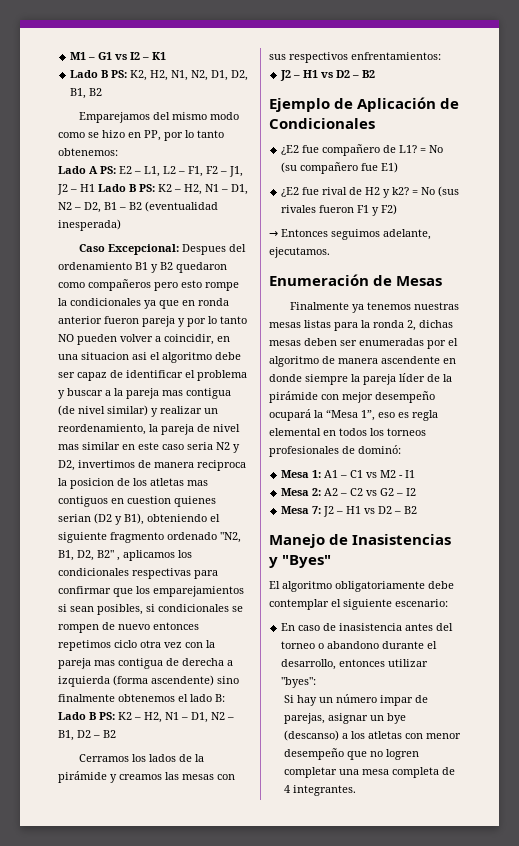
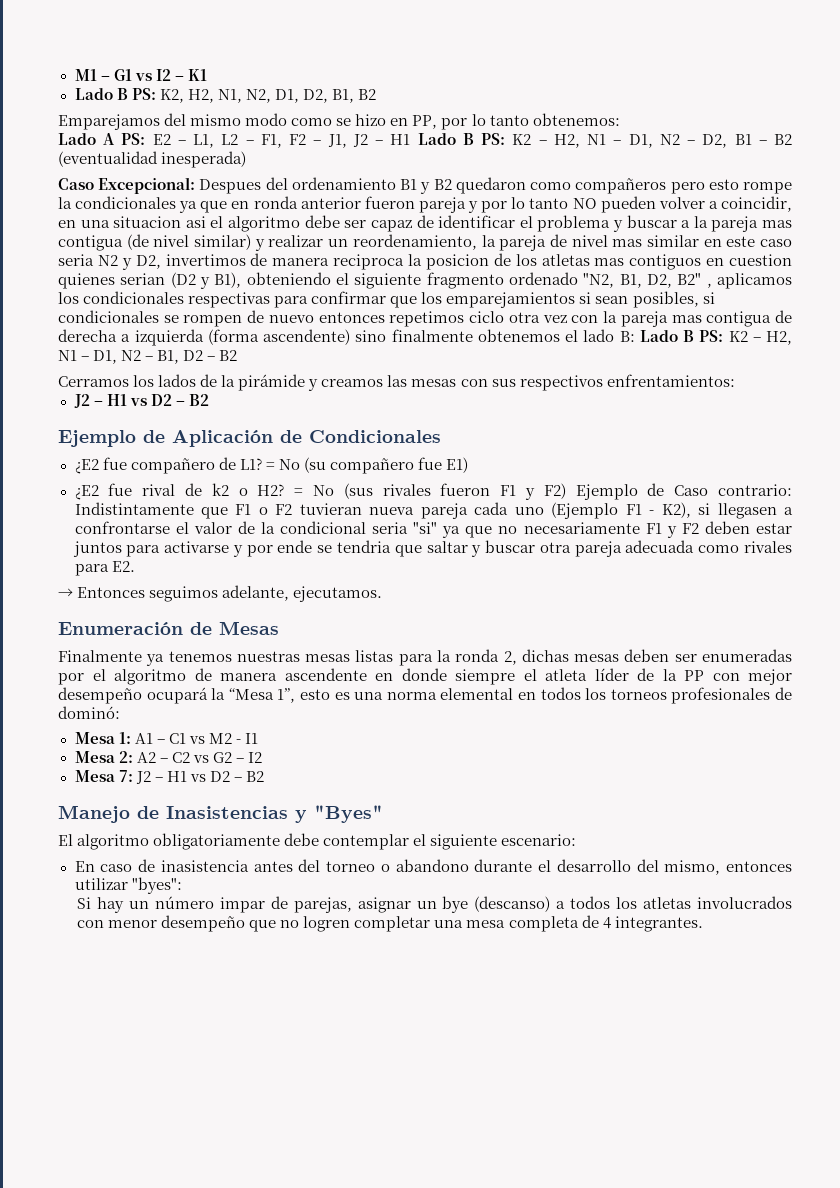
[365,187,410,198] H2 y k2? -> [211,483,285,496] k2 o H2?
(398, 209) none -> [575,483,792,500] [74,502,793,519] [74,521,792,538] [72,540,792,557] [74,561,135,576] Ejemplo de Caso contrario: Indistintamente que F1 o F2 tuvieran nueva pareja cada uno (Ejemplo F1 - K2), si llegasen a confrontarse el valor de la condicional seria "si" ya que no necesariamente F1 y F2 deben estar juntos para activarse y por ende se tendria que saltar y buscar otra pareja adecuada como rivales para E2.
[351,374,396,385] la pareja -> [523,669,587,681] el atleta
[269,391,318,403] pirámide -> [684,670,704,681] PP
[378,410,438,421] eso es regla -> [300,689,437,700] esto es una norma
[281,659,337,670] desarrollo, -> [556,859,721,875] desarrollo del mismo,
[351,731,403,739] los atletas -> [570,896,793,909] todos los atletas involucrados

